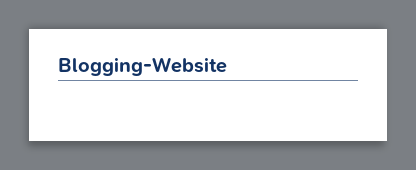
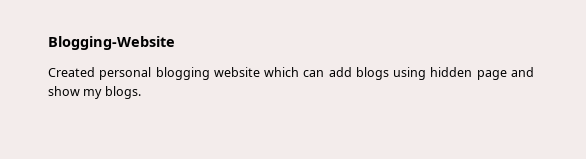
(227, 66) none -> [48,67,534,80] [48,86,141,99] // Created personal blogging website which can add blogs using hidden page and show my blogs.

